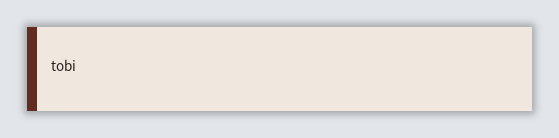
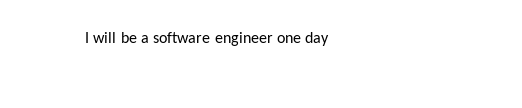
[51,59,76,71] tobi -> [85,32,330,46] I will be a software engineer one day

